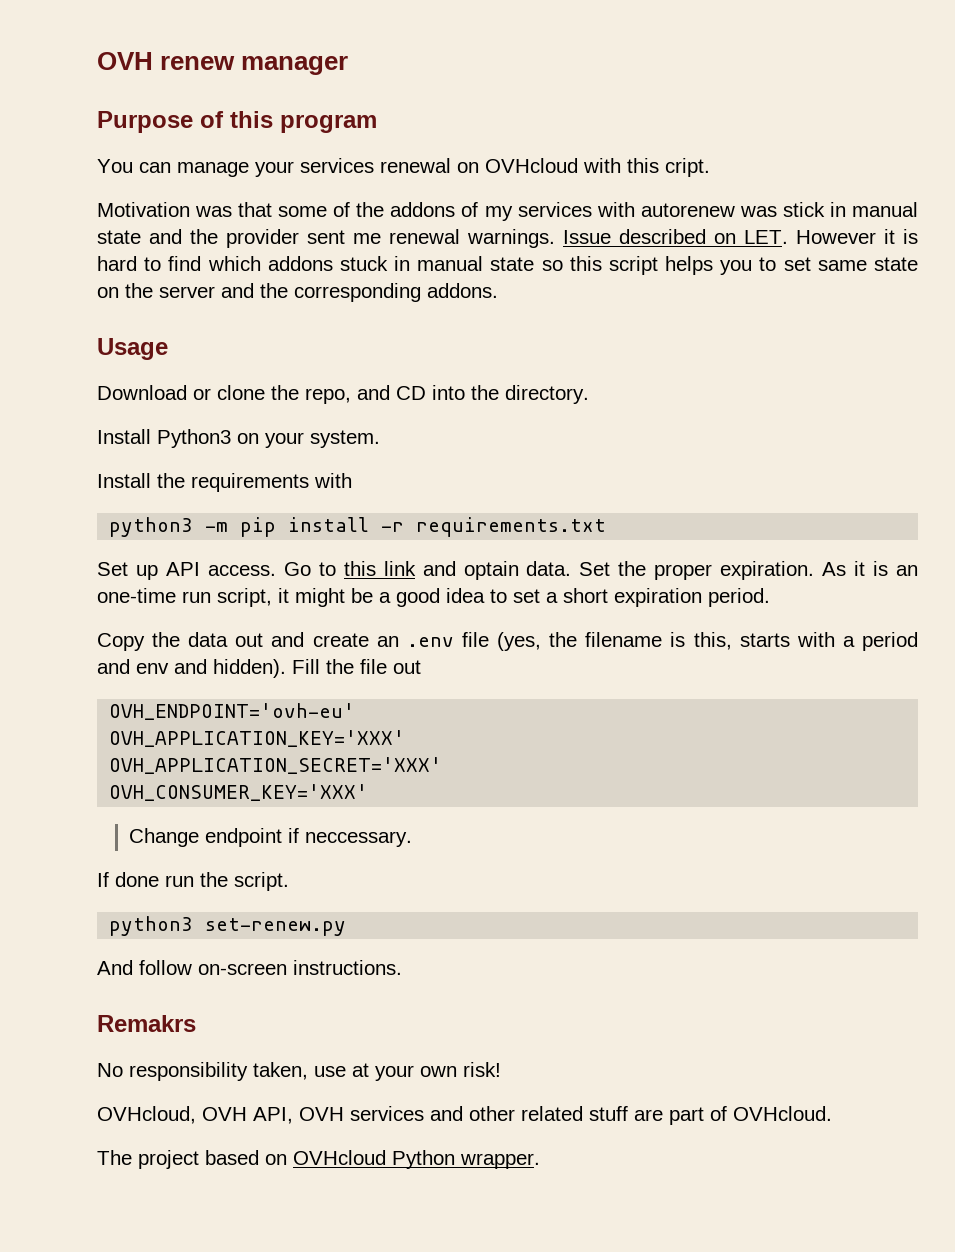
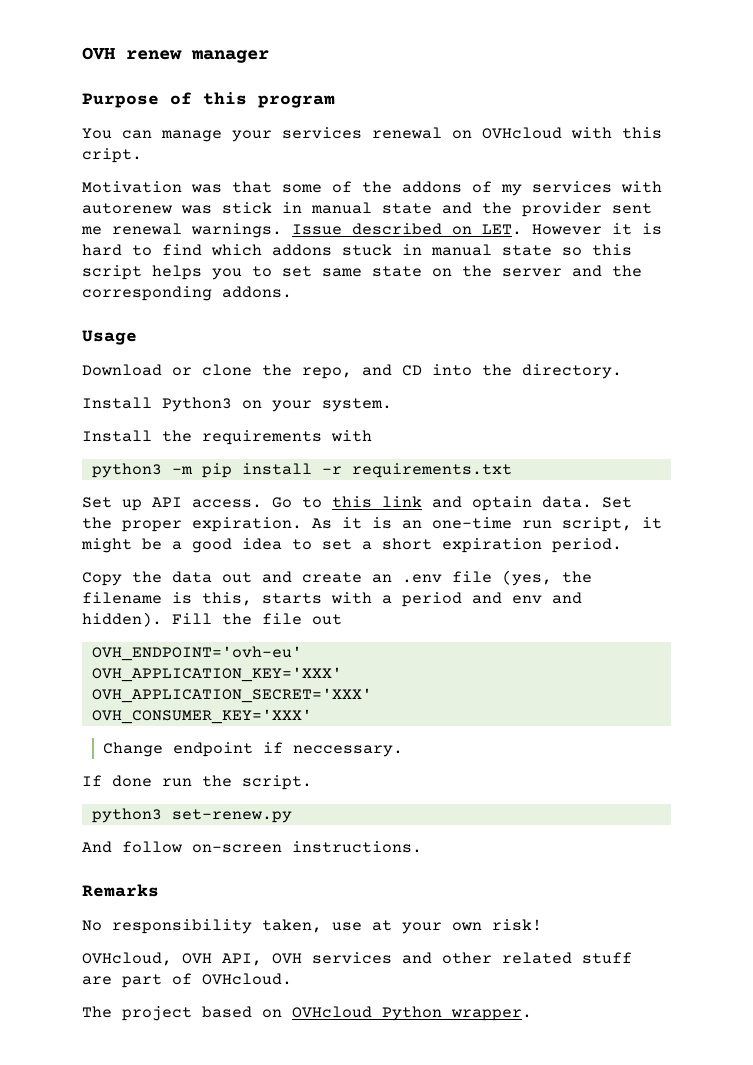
[97,1015,196,1032] Remakrs -> [82,884,159,897] Remarks

